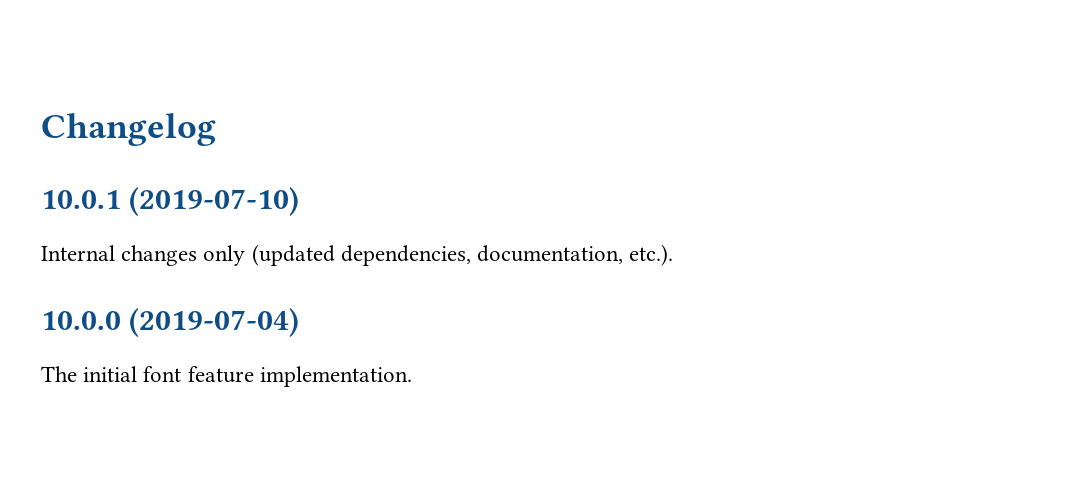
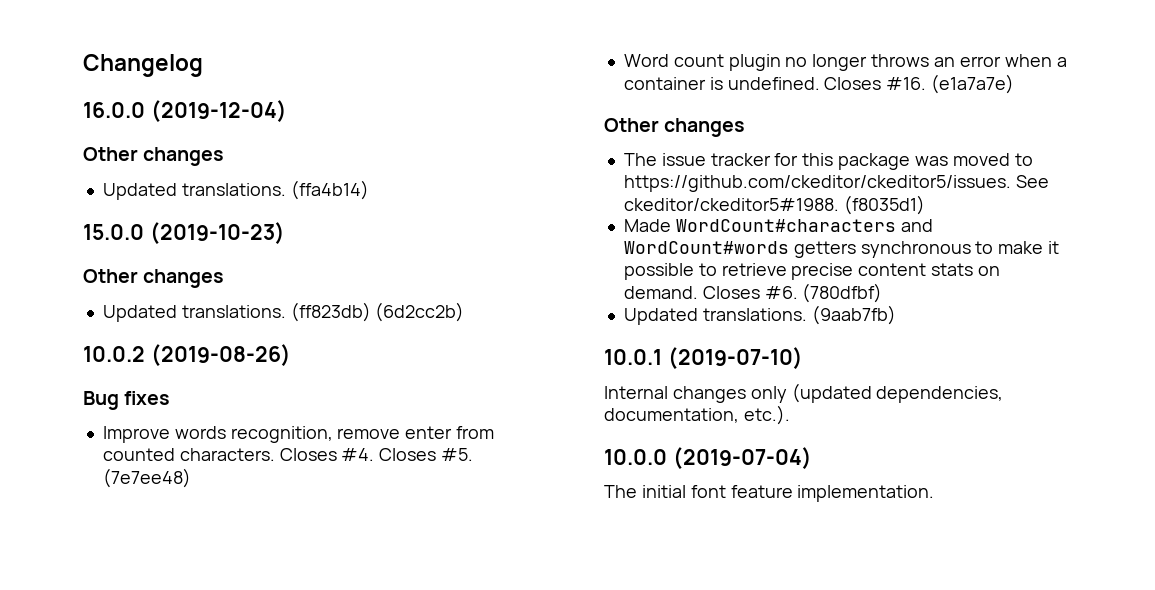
(216, 129) none -> [83,100,287,122] [83,147,225,166] [102,180,369,200] [83,222,285,244] [83,269,225,288] [102,302,465,322] [83,344,291,366] [83,391,171,410] [102,426,495,443] [102,448,474,461] [102,468,191,488] [623,54,1067,71] [623,74,1015,94] [604,118,746,137] [623,153,1033,170] [623,175,1049,192] [623,195,925,215] [623,219,933,232] [623,241,1060,258] [623,263,1000,280] [623,283,883,303] [623,305,896,325] // 16.0.0 (2019-12-04) // Other changes // Updated translations. (ffa4b14) // 15.0.0 (2019-10-23) // Other changes // Updated translations. (ff823db) (6d2cc2b) // 10.0.2 (2019-08-26) // Bug fixes // Improve words recognition, remove enter from counted characters. Closes #4. Closes #5. (7e7ee48) // Word count plugin no longer throws an error when a container is undefined. Closes #16. (e1a7a7e) // Other changes // The issue tracker for this package was moved to https://github.com/ckeditor/ckeditor5/issues. See ckeditor/ckeditor5#1988. (f8035d1) // Made WordCount#characters and WordCount#words getters synchronous to make it possible to retrieve precise content stats on demand. Closes #6. (780dfbf) // Updated translations. (9aab7fb)

